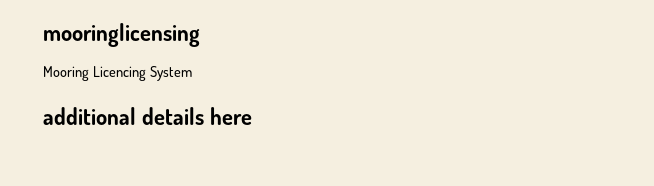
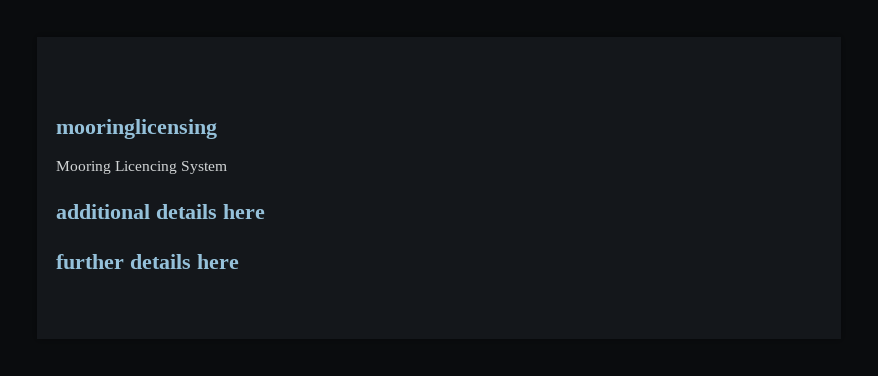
(253, 116) none -> [56,254,239,269] // further details here

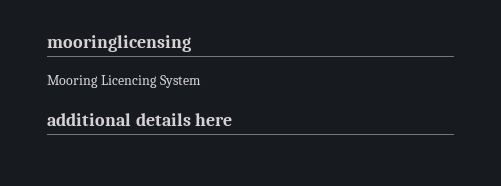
[56,254,239,269] // further details here -> (233, 119) none

